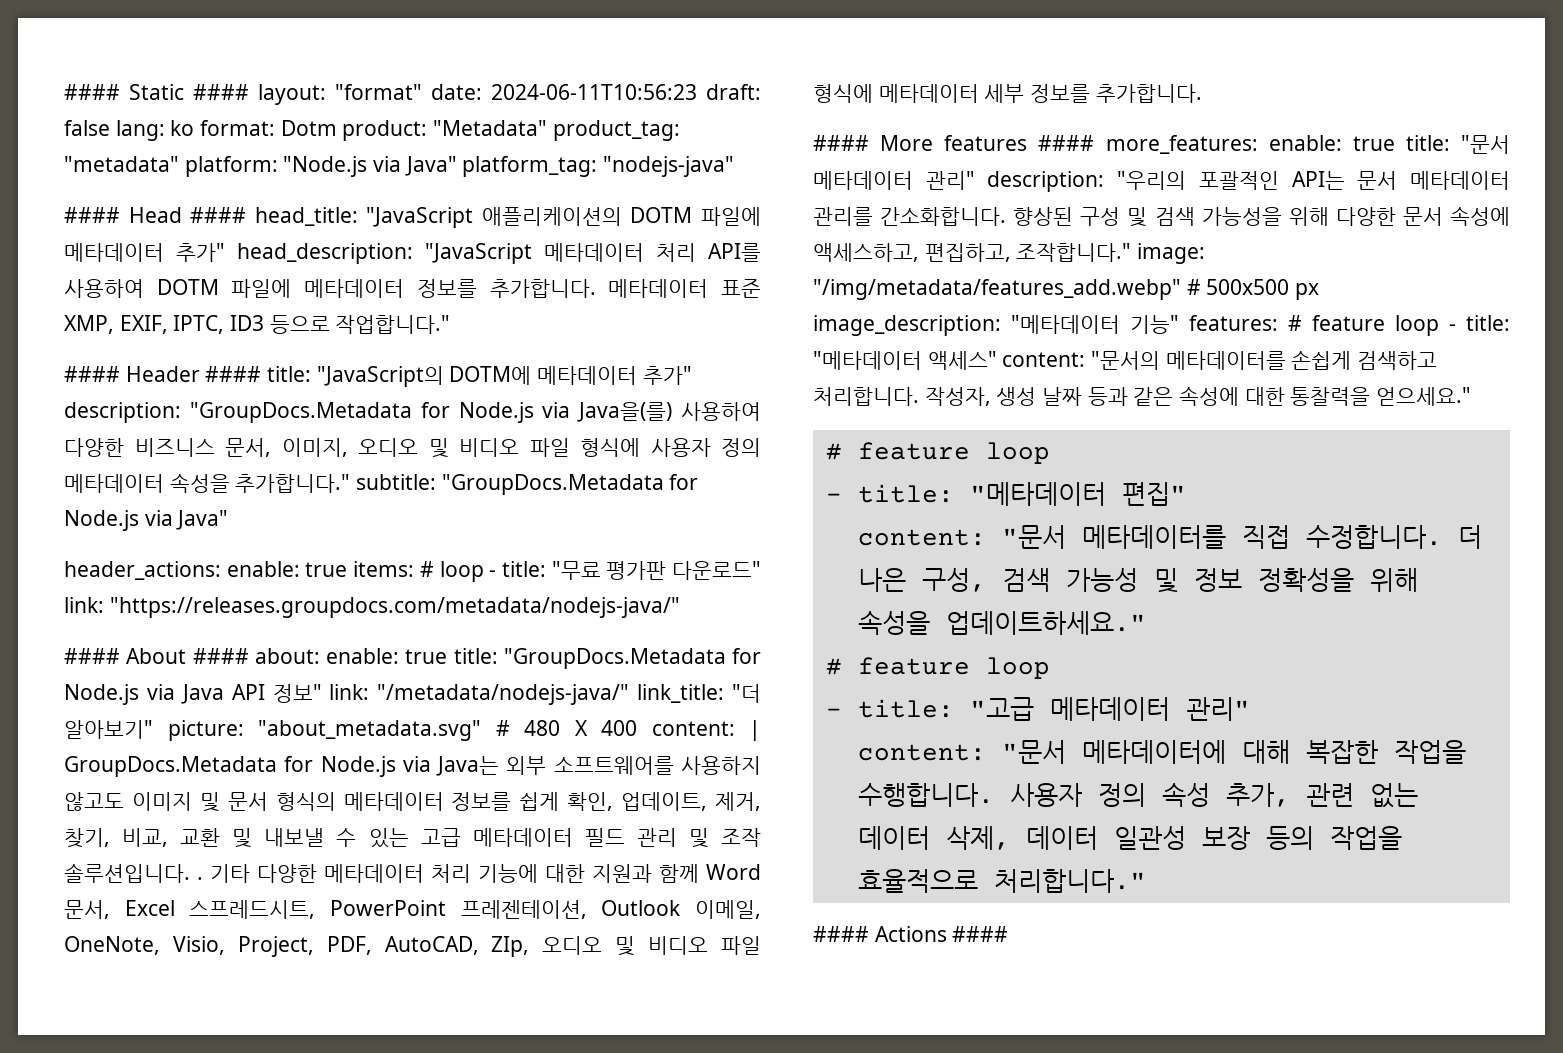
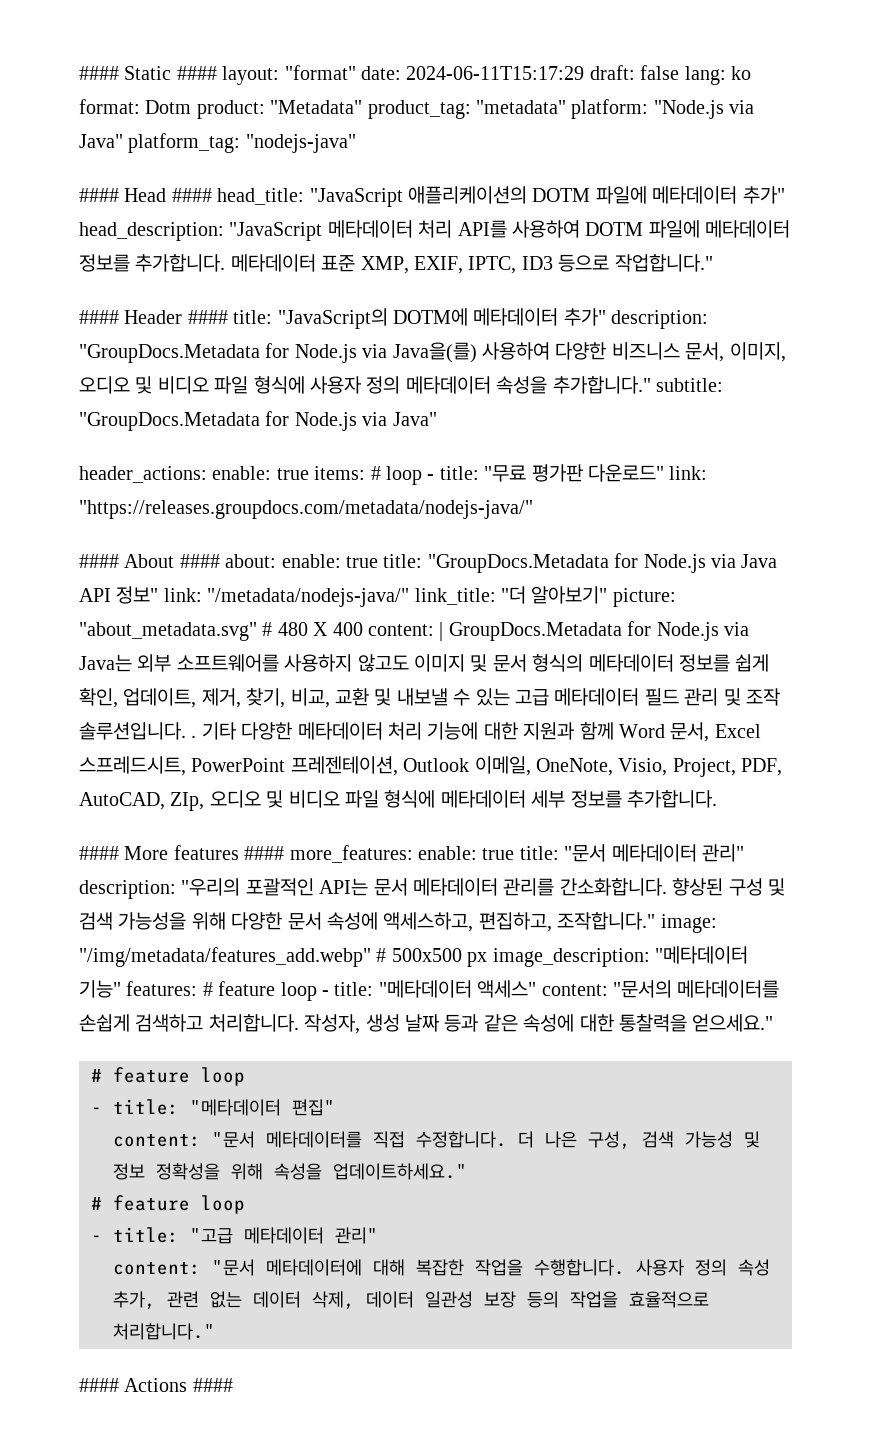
[491,84,697,100] 2024-06-11T10:56:23 -> [406,66,585,80] 2024-06-11T15:17:29

